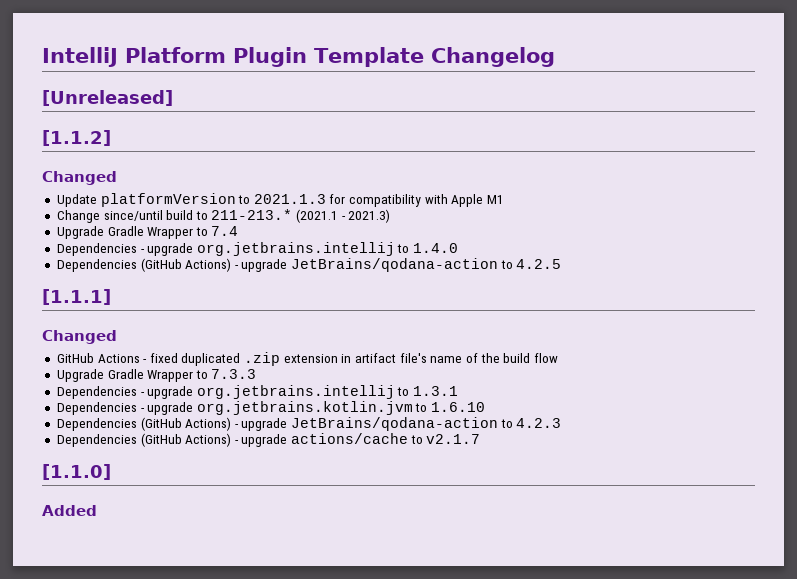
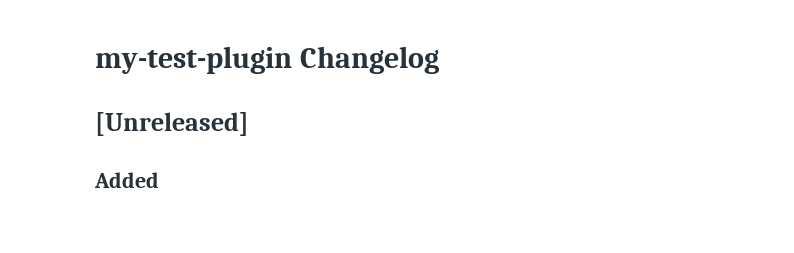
[42,47,555,67] [42,90,173,106] [42,130,111,146] [42,171,117,185] [56,193,505,207] [56,209,391,223] [56,226,239,239] [56,242,459,256] [56,258,562,272] [42,289,111,305] [42,330,117,344] [56,352,558,366] [56,369,257,382] [56,385,459,399] [56,401,486,415] [56,417,562,431] [56,433,481,447] [42,464,111,480] IntelliJ Platform Plugin Template Changelog // [Unreleased] // [1.1.2] // Changed // Update platformVersion to 2021.1.3 for compatibility with Apple M1 // Change since/until build to 211-213.* (2021.1 - 2021.3) // Upgrade Gradle Wrapper to 7.4 // Dependencies - upgrade org.jetbrains.intellij to 1.4.0 // Dependencies (GitHub Actions) - upgrade JetBrains/qodana-action to 4.2.5 // [1.1.1] // Changed // GitHub Actions - fixed duplicated .zip extension in artifact file's name of the build flow // Upgrade Gradle Wrapper to 7.3.3 // Dependencies - upgrade org.jetbrains.intellij to 1.3.1 // Dependencies - upgrade org.jetbrains.kotlin.jvm to 1.6.10 // Dependencies (GitHub Actions) - upgrade JetBrains/qodana-action to 4.2.3 // Dependencies (GitHub Actions) - upgrade actions/cache to v2.1.7 // [1.1.0] -> [95,46,439,74] [95,112,249,136] my-test-plugin Changelog // [Unreleased]

